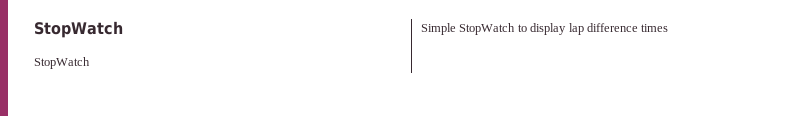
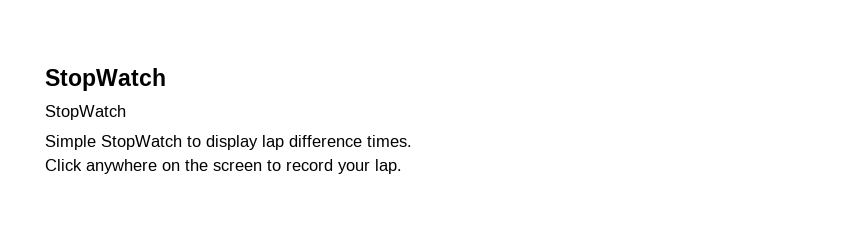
[641,24,669,32] times -> [367,135,412,147] [45,159,402,174] times. // Click anywhere on the screen to record your lap.

